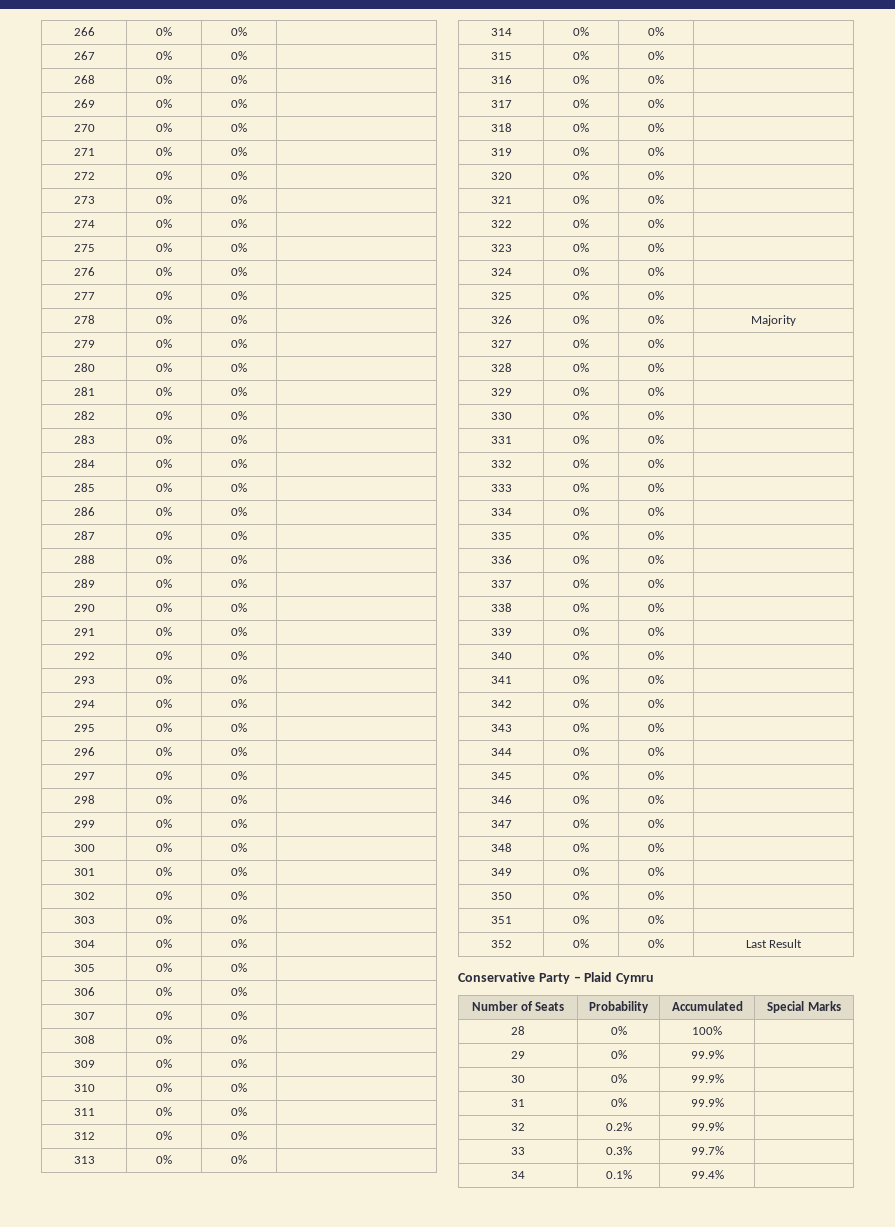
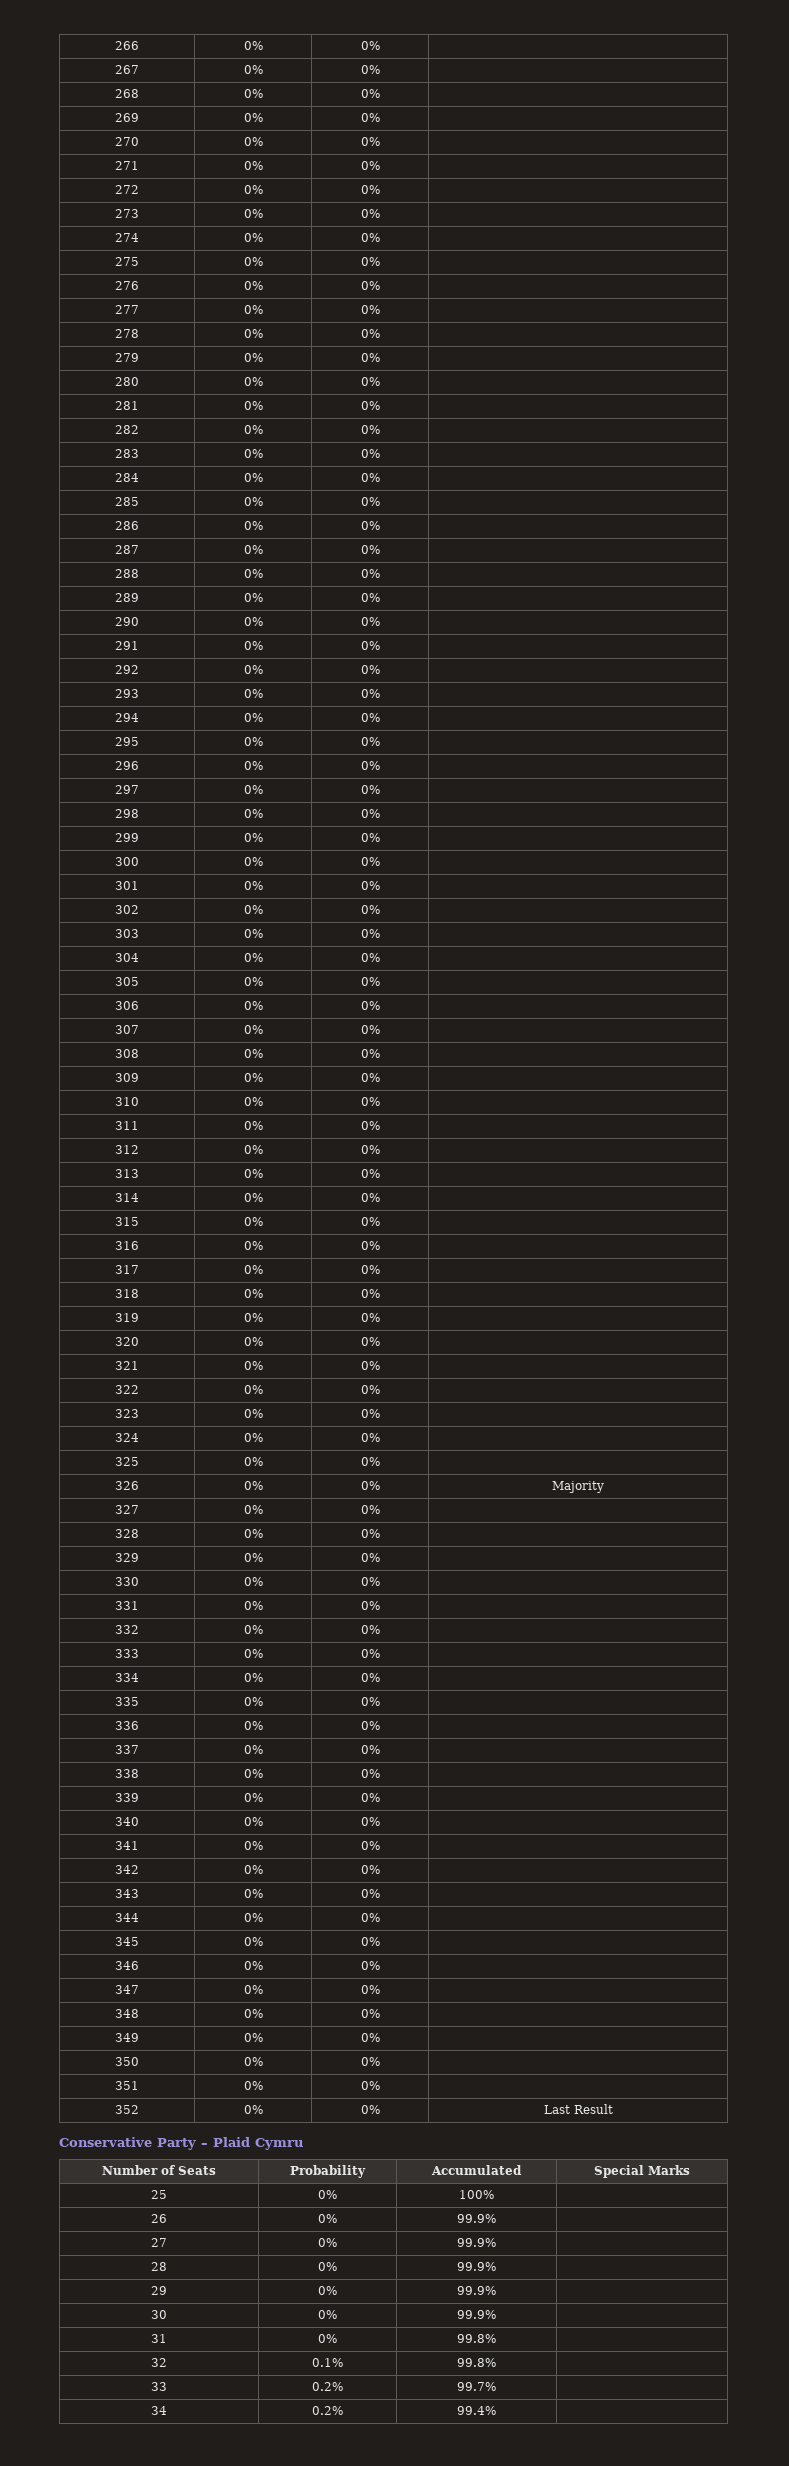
(841, 1006) none -> [151,2190,167,2199] [318,2190,337,2199] [459,2190,494,2199] [151,2214,167,2223] [318,2214,337,2223] [457,2214,496,2223] [151,2238,167,2247] [318,2238,337,2247] [457,2238,496,2247] // 25 | 0% | 100% | // 26 | 0% | 99.9% | // 27 | 0% | 99.9% |
[692,1026,722,1035] 100% -> [457,2262,496,2271] 99.9%
[690,1098,724,1107] 99.9% -> [457,2334,496,2343] 99.8%
[605,1122,632,1131] [690,1122,724,1131] 0.2% | 99.9% -> [312,2358,343,2367] [457,2358,496,2367] 0.1% | 99.8%
[605,1146,632,1155] 0.3% -> [312,2382,343,2391] 0.2%
[605,1170,632,1179] 0.1% -> [312,2406,343,2415] 0.2%

